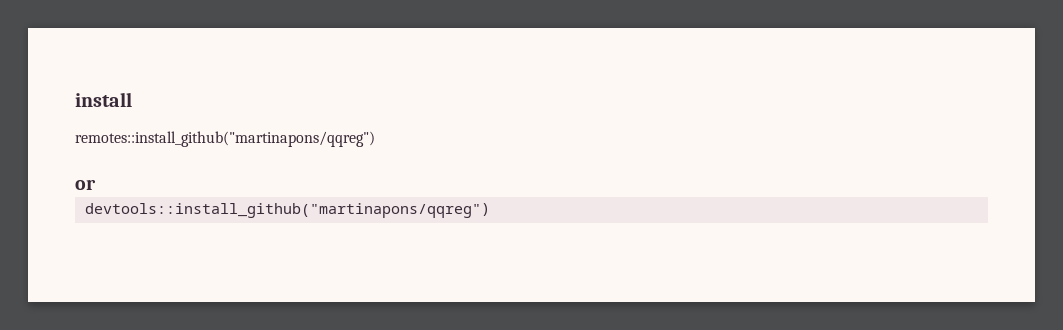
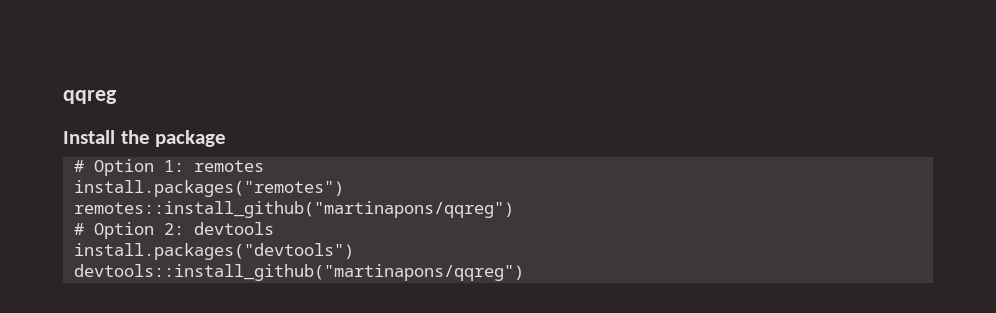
[75,92,132,107] [75,131,375,147] [75,179,96,190] install // remotes::install_github("martinapons/qqreg") // or -> [63,90,117,104] [63,130,227,147] [73,159,264,176] [73,180,344,197] [73,201,514,218] [73,222,274,239] [73,243,354,260] qqreg // Install the package // # Option 1: remotes // install.packages("remotes") // remotes::install_github("martinapons/qqreg") // # Option 2: devtools // install.packages("devtools")

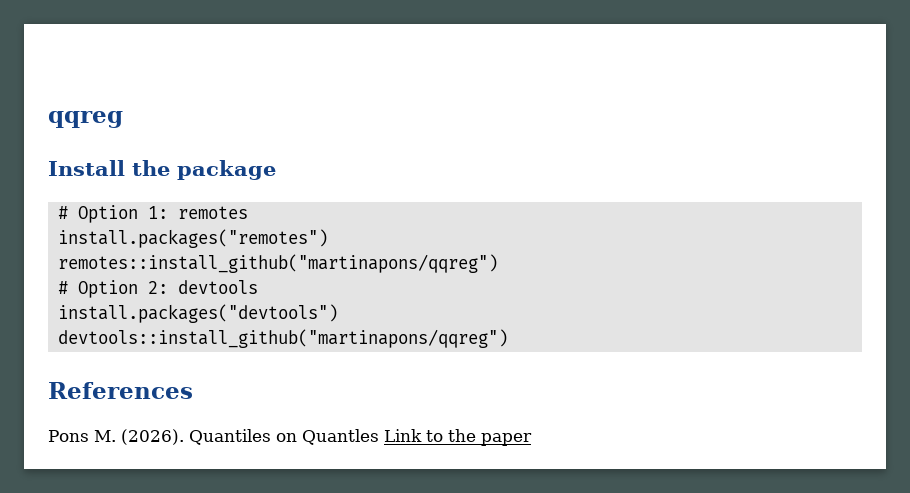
(524, 272) none -> [48,382,193,399] [48,429,532,446] // References // Pons M. (2026). Quantiles on Quantles Link to the paper

